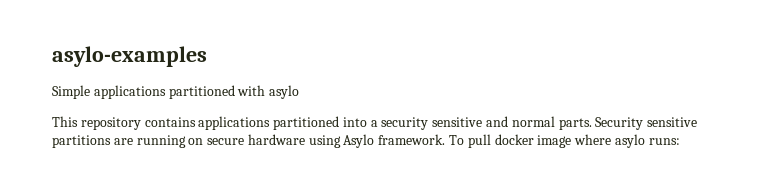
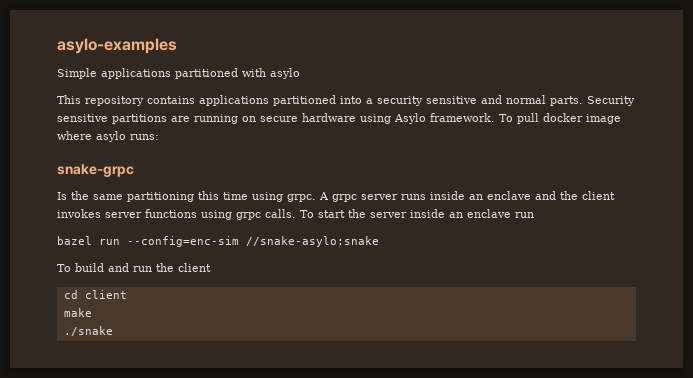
(680, 141) none -> [57,164,134,177] [57,191,615,202] [57,209,534,220] [57,236,379,247] [57,263,211,272] [63,290,127,299] [63,308,92,317] [63,326,113,336] // snake-grpc // Is the same partitioning this time using grpc. A grpc server runs inside an enclave and the client invokes server functions using grpc calls. To start the server inside an enclave run // bazel run --config=enc-sim //snake-asylo:snake // To build and run the client // cd client // make // ./snake

